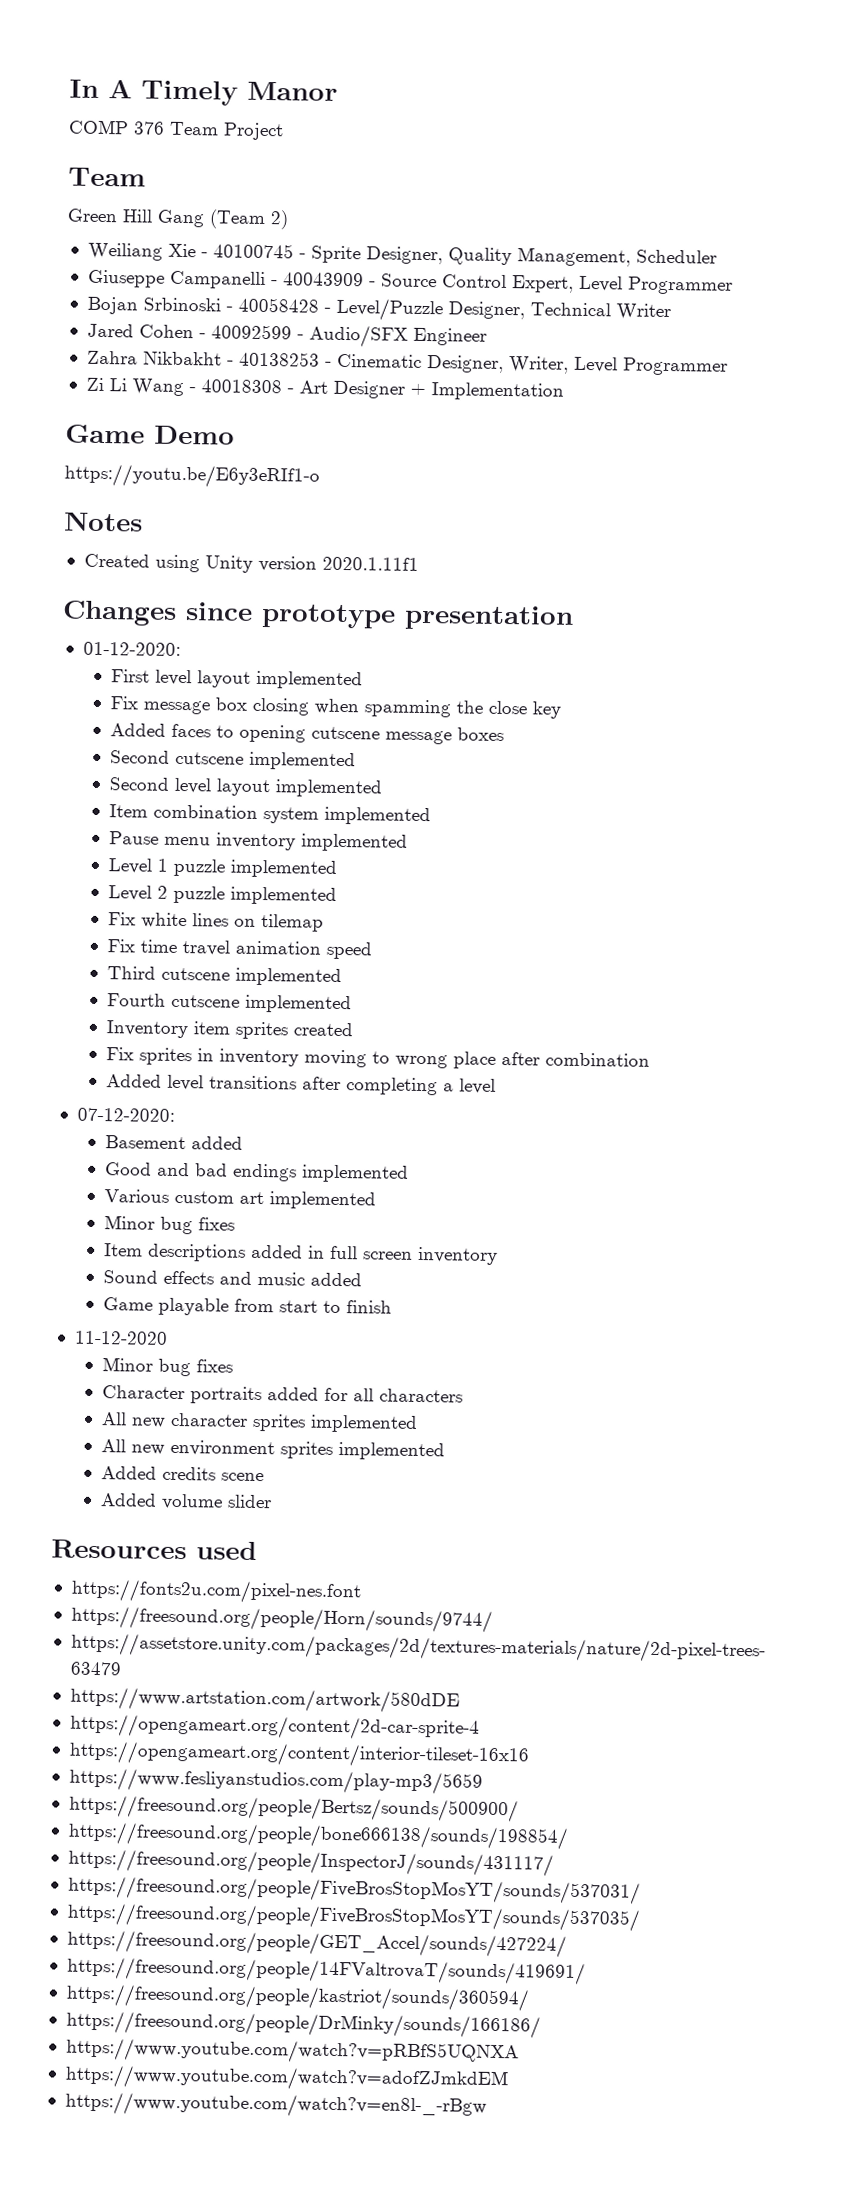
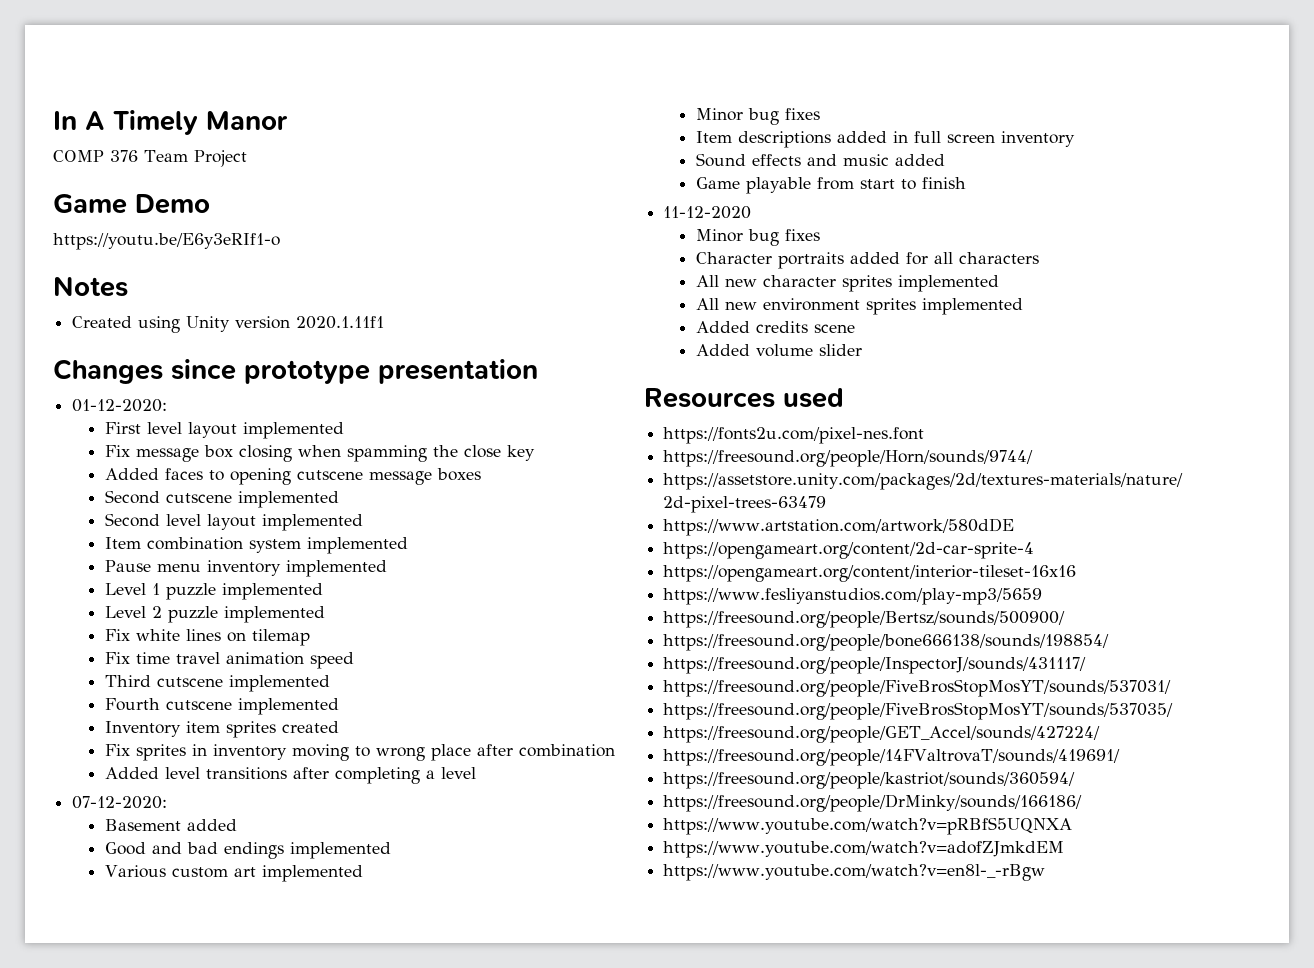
[68,167,146,187] [67,208,289,230] [87,242,717,267] [87,269,733,295] [86,296,671,322] [86,323,487,348] [86,350,728,376] [85,377,564,401] // Team // Green Hill Gang (Team 2) // Weiliang Xie - 40100745 - Sprite Designer, Quality Management, Scheduler // Giuseppe Campanelli - 40043909 - Source Control Expert, Level Programmer // Bojan Srbinoski - 40058428 - Level/Puzzle Designer, Technical Writer // Jared Cohen - 40092599 - Audio/SFX Engineer // Zahra Nikbakht - 40138253 - Cinematic Designer, Writer, Level Programmer // Zi Li Wang - 40018308 - Art Designer + Implementation -> (247, 158) none

